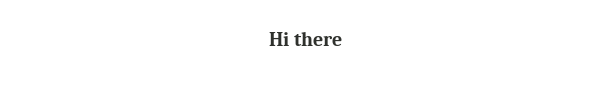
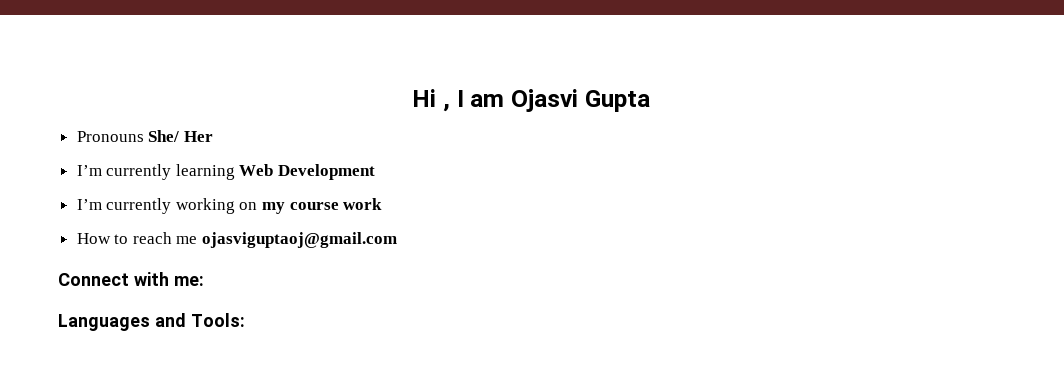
[294,31,343,46] there -> [443,89,650,112] [76,130,213,142] [76,164,376,180] [76,198,383,214] [76,232,398,248] [58,272,204,286] [58,313,245,331] , I am Ojasvi Gupta // Pronouns She/ Her // I’m currently learning Web Development // I’m currently working on my course work // How to reach me ojasviguptaoj@gmail.com // Connect with me: // Languages and Tools:

